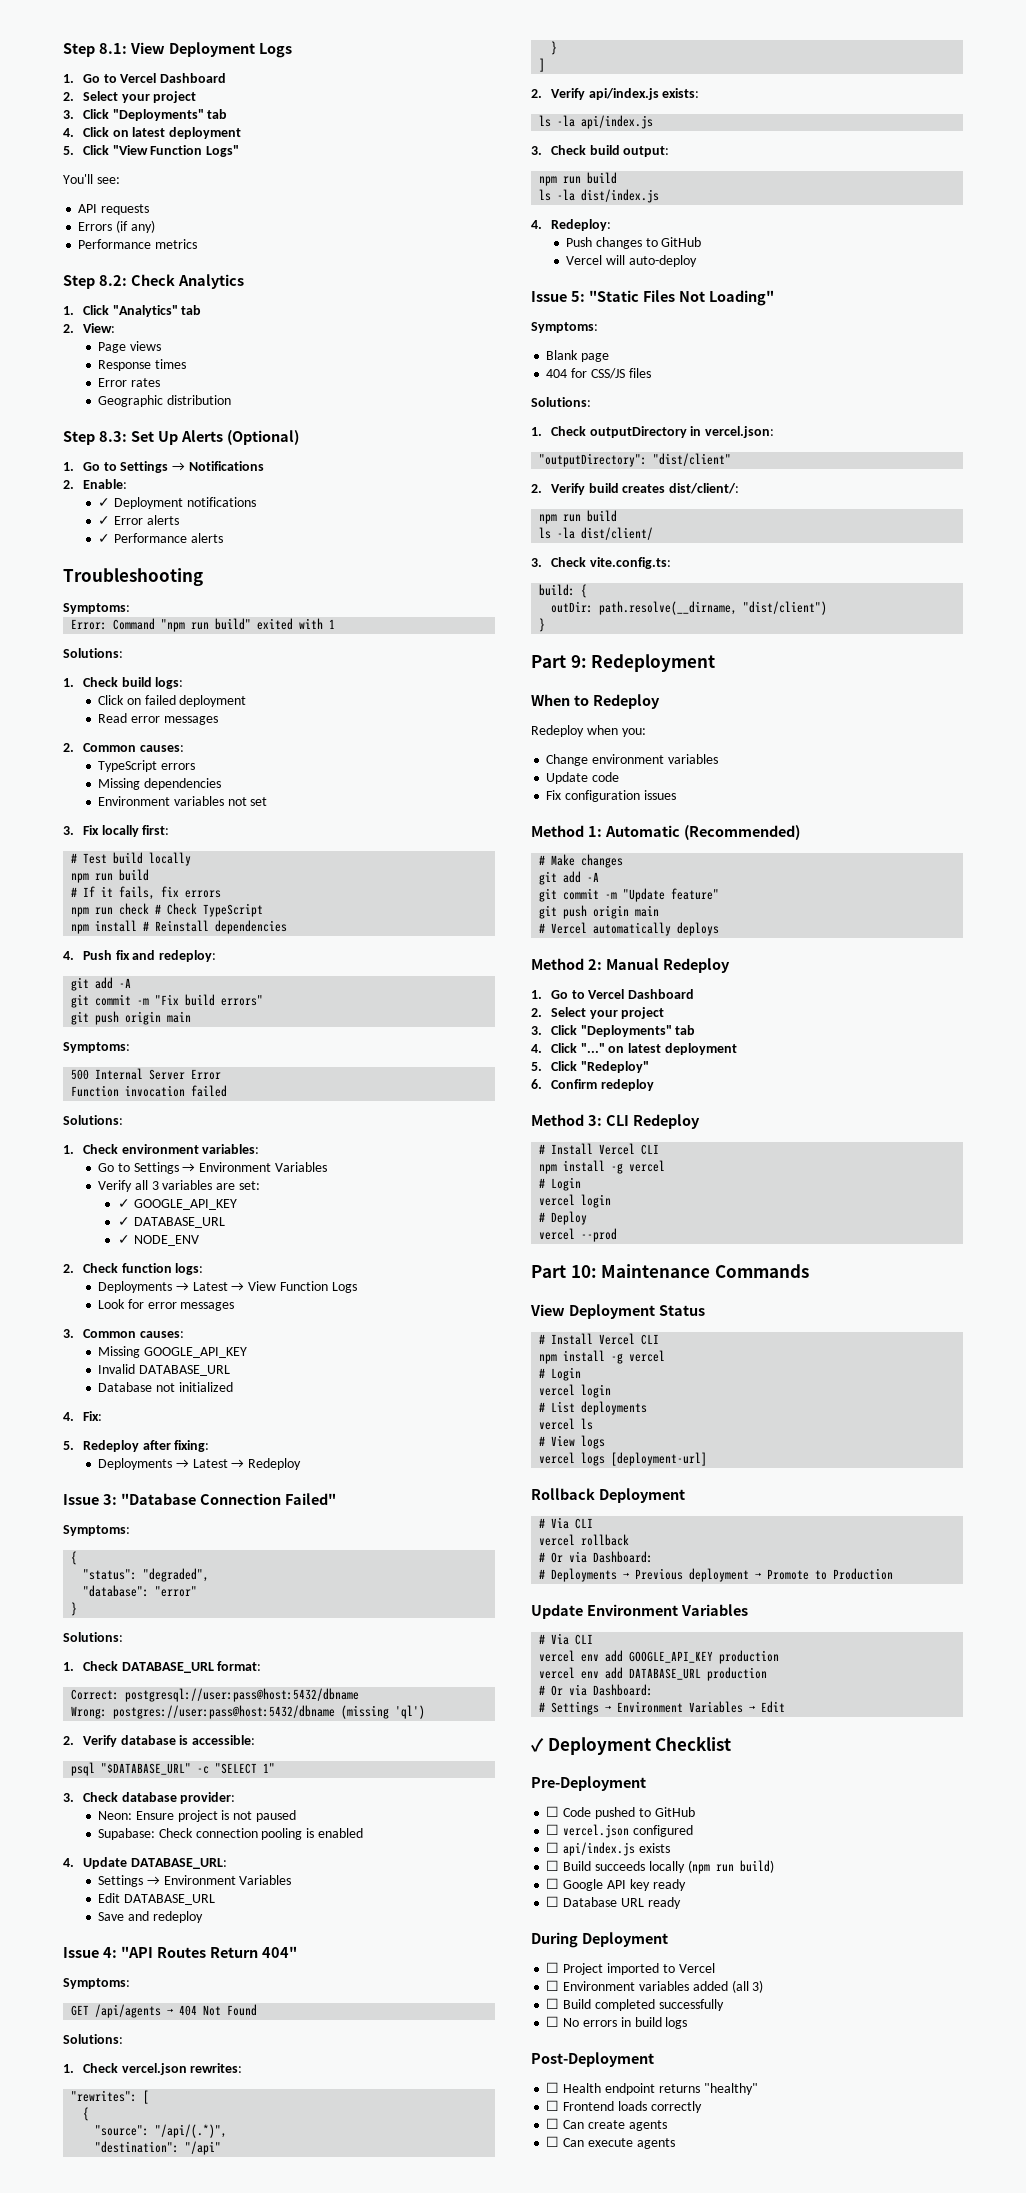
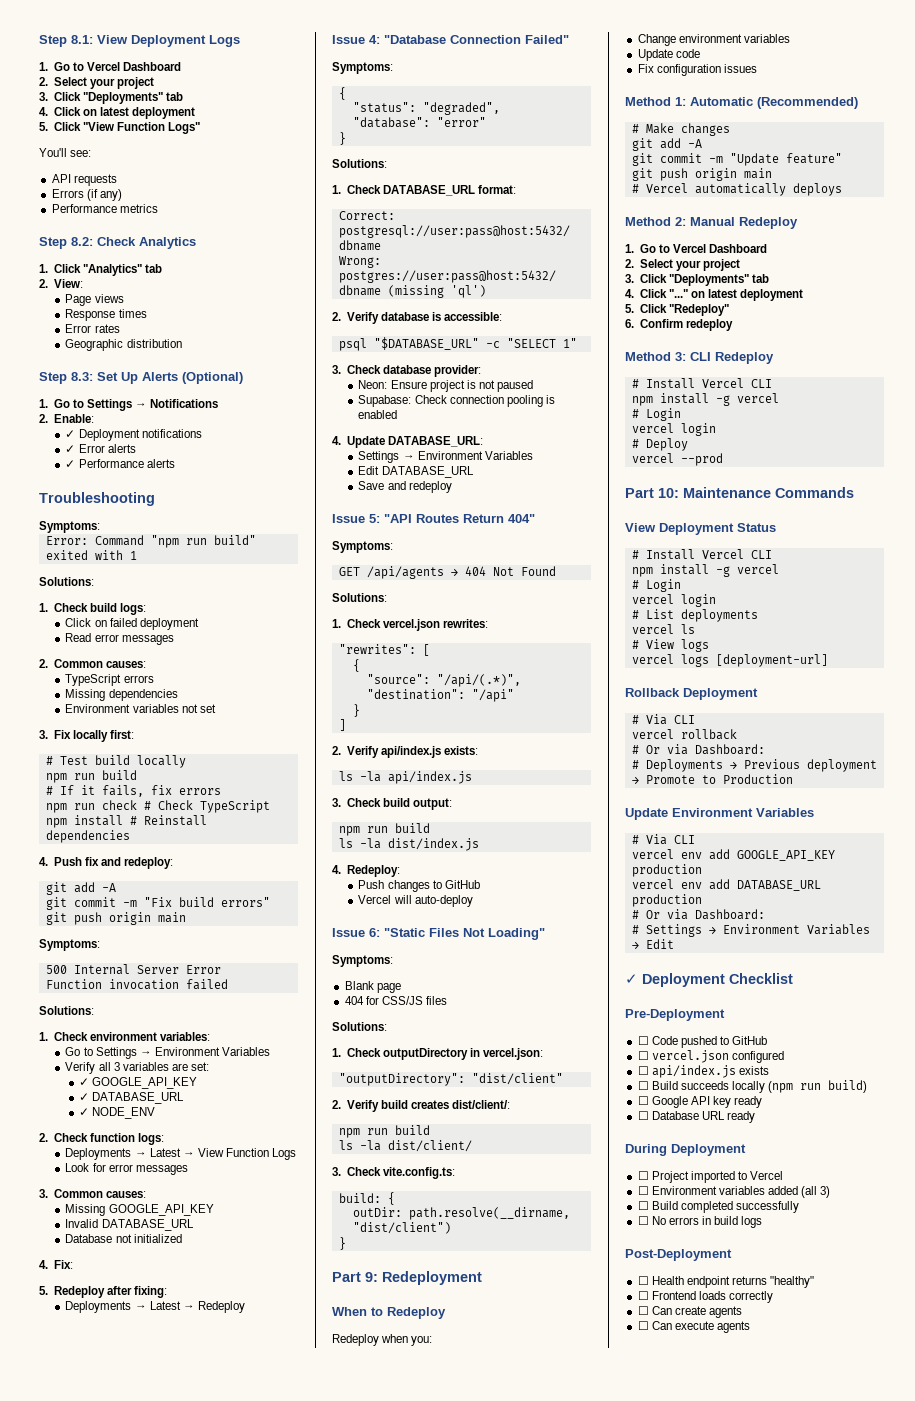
[102,1494,117,1505] 3: -> [369,35,380,44] 4:
[102,1947,117,1958] 4: -> [369,514,380,523] 5:
[570,291,585,302] 5: -> [369,928,380,937] 6:

